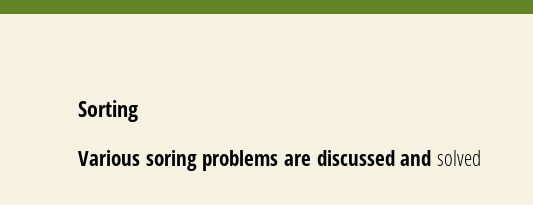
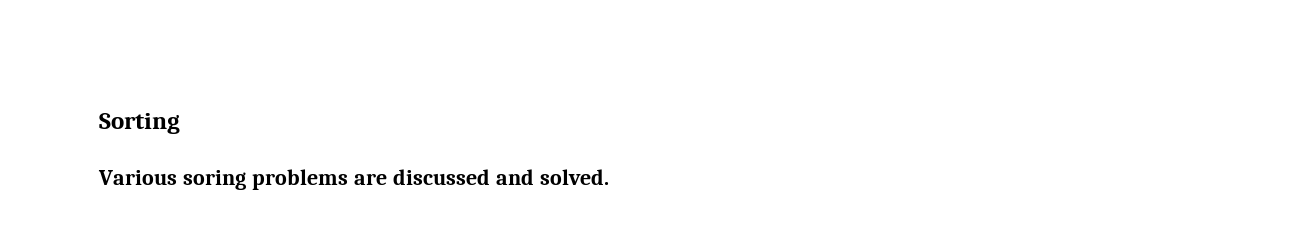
[437,150,482,166] solved -> [539,169,609,185] solved.

